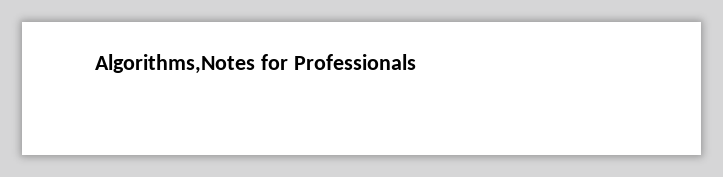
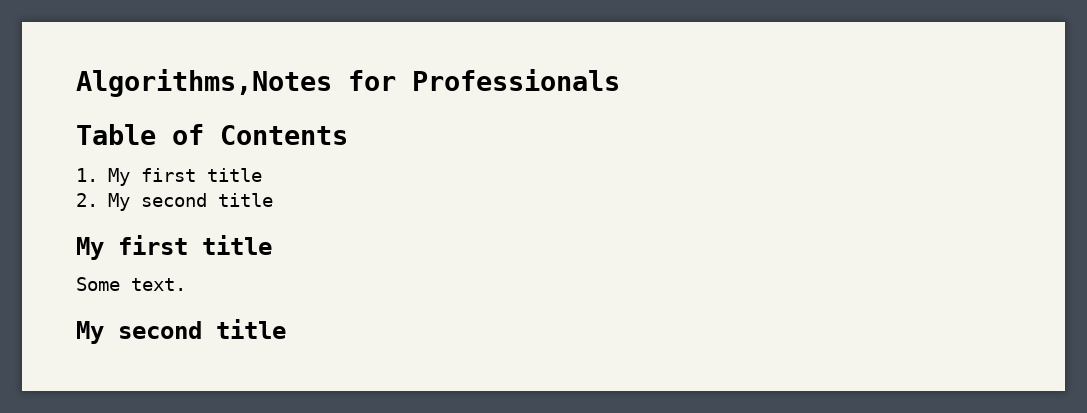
(416, 62) none -> [76,124,348,145] [76,168,262,186] [76,193,273,211] [76,235,272,260] [76,277,186,291] [76,319,286,344] // Table of Contents // 1. My first title // 2. My second title // My first title // Some text. // My second title

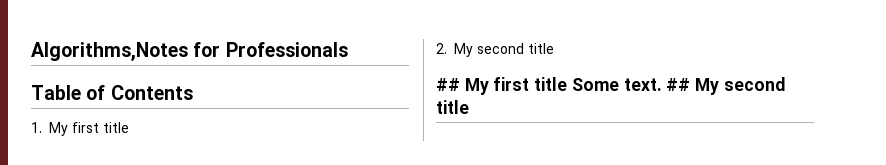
[76,235,272,260] My first title // -> [436,77,568,95] ## My first title
(186, 284) // -> [666,78,691,91] ##

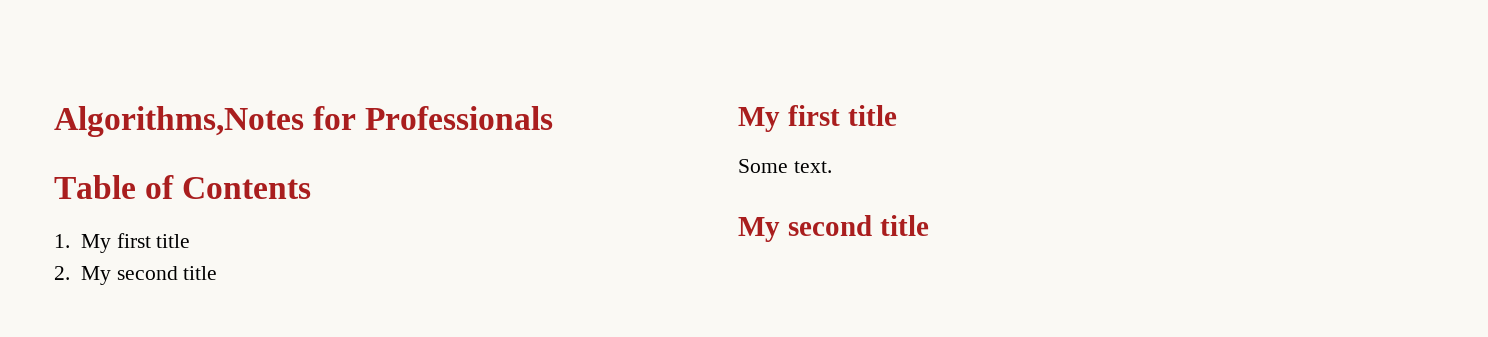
[436,77,568,95] ## My first title -> [738,105,897,132] My first title //
[666,78,691,91] ## -> (832, 167) //

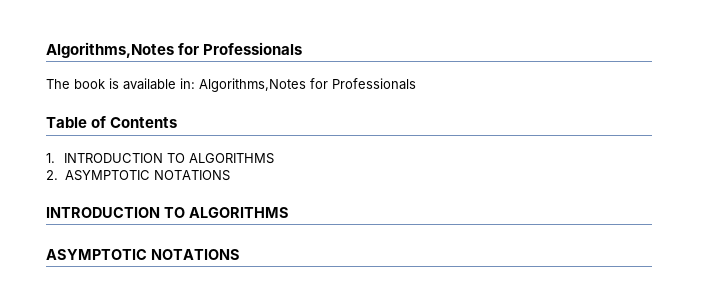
[54,106,554,137] [54,175,312,199] [54,233,191,253] [54,266,218,285] [738,105,897,132] [738,159,832,173] [738,215,929,242] Algorithms,Notes for Professionals // Table of Contents // 1. My first title // 2. My second title // My first title // Some text. // My second title -> [46,42,303,58] [46,78,416,92] [46,116,178,128] [46,153,274,164] [46,170,230,181] [46,207,289,218] [46,249,240,260] Algorithms,Notes for Professionals // The book is available in: Algorithms,Notes for Professionals // Table of Contents // 1. INTRODUCTION TO ALGORITHMS // 2. ASYMPTOTIC NOTATIONS // INTRODUCTION TO ALGORITHMS // ASYMPTOTIC NOTATIONS

